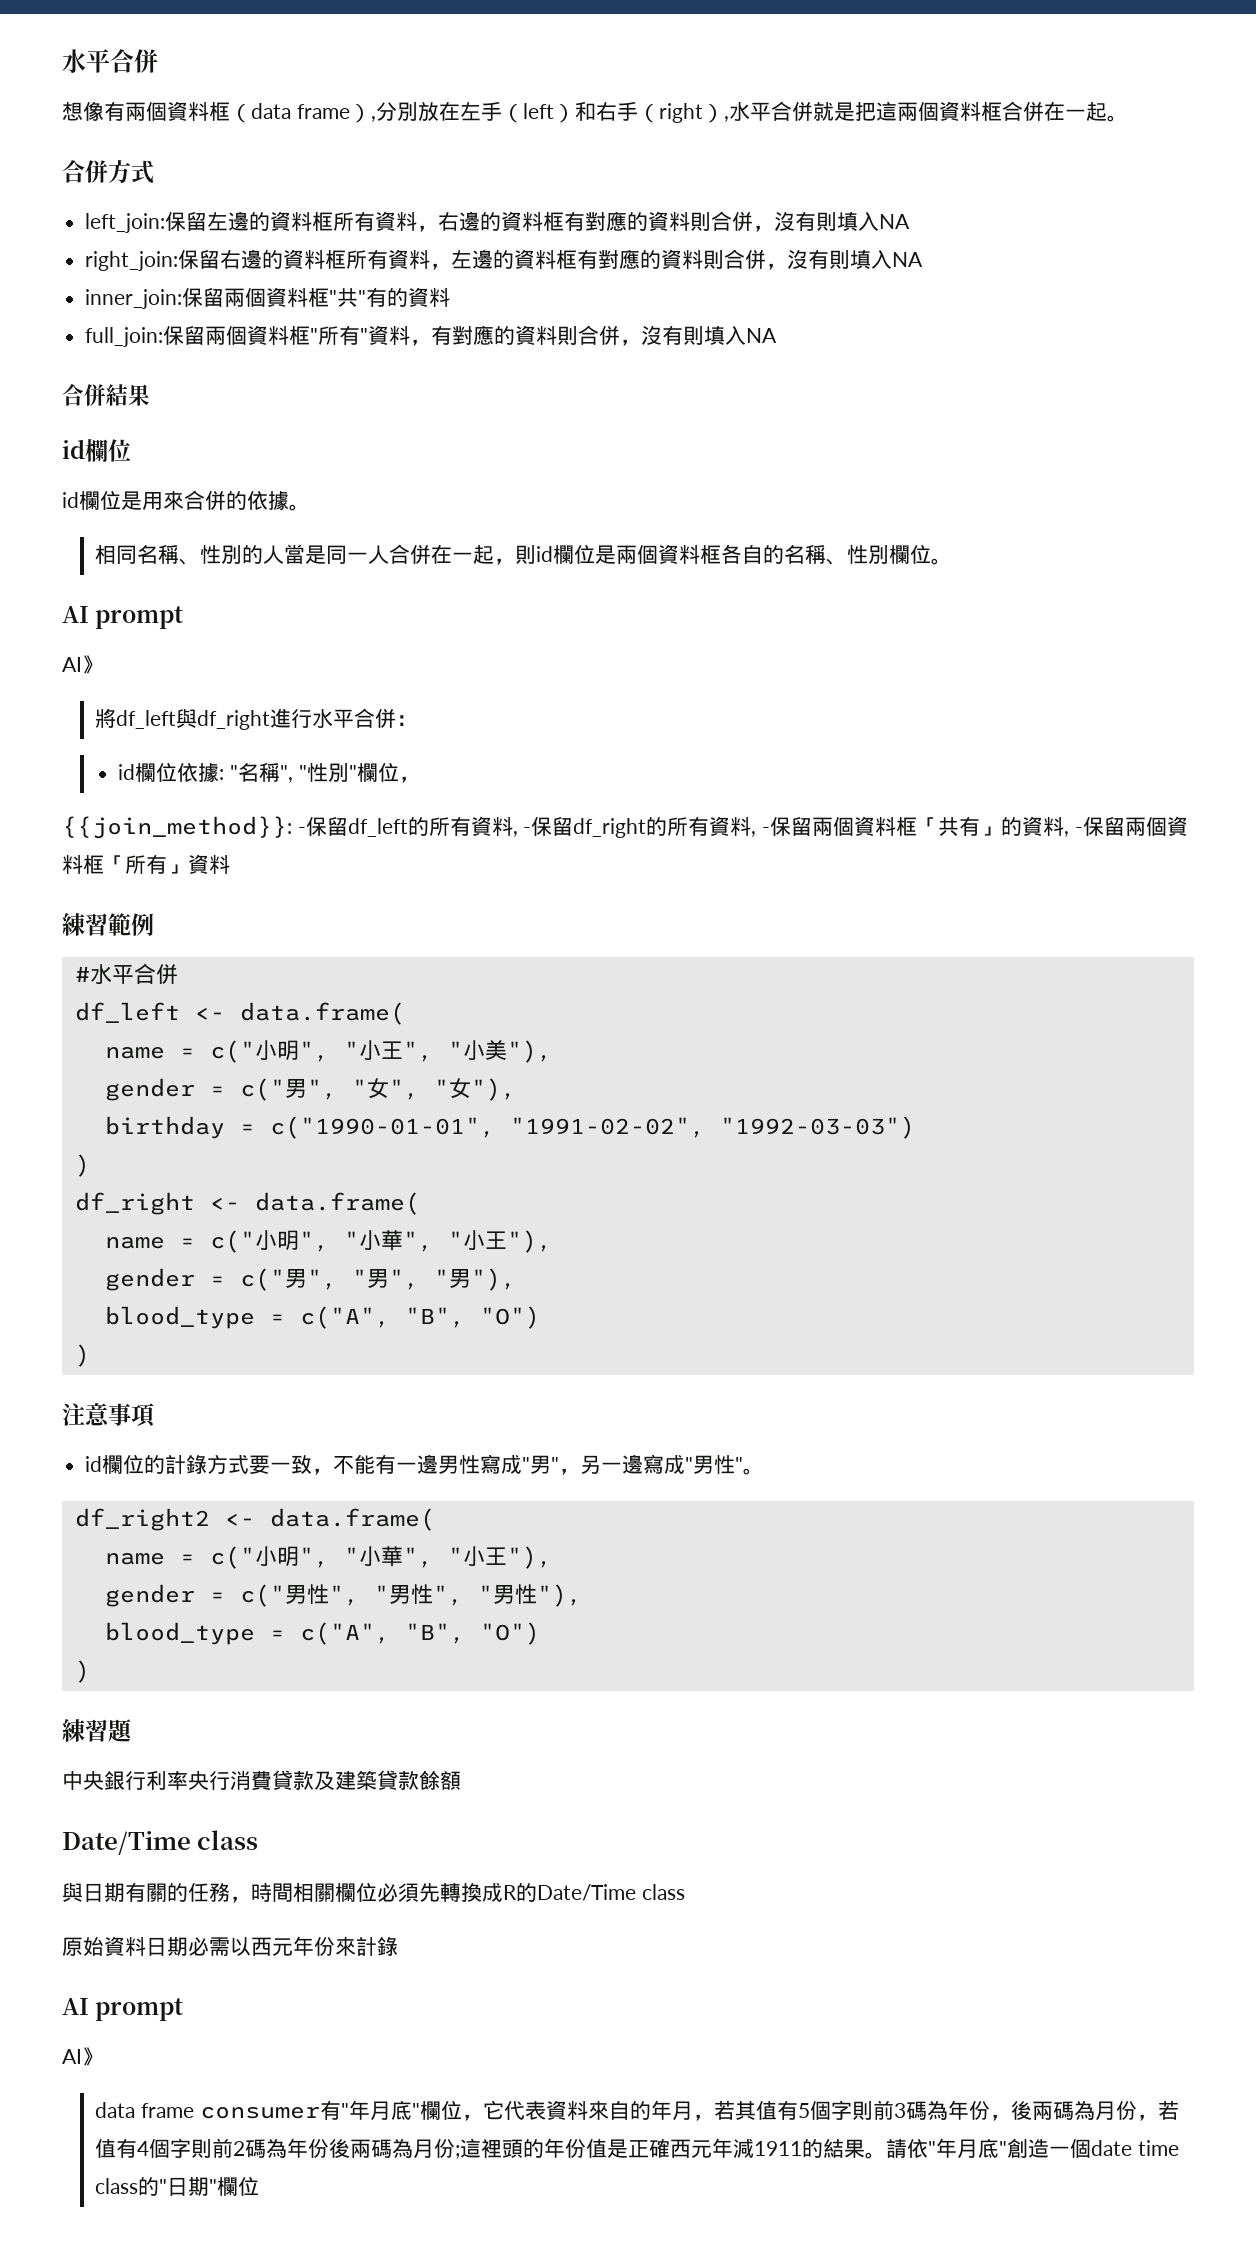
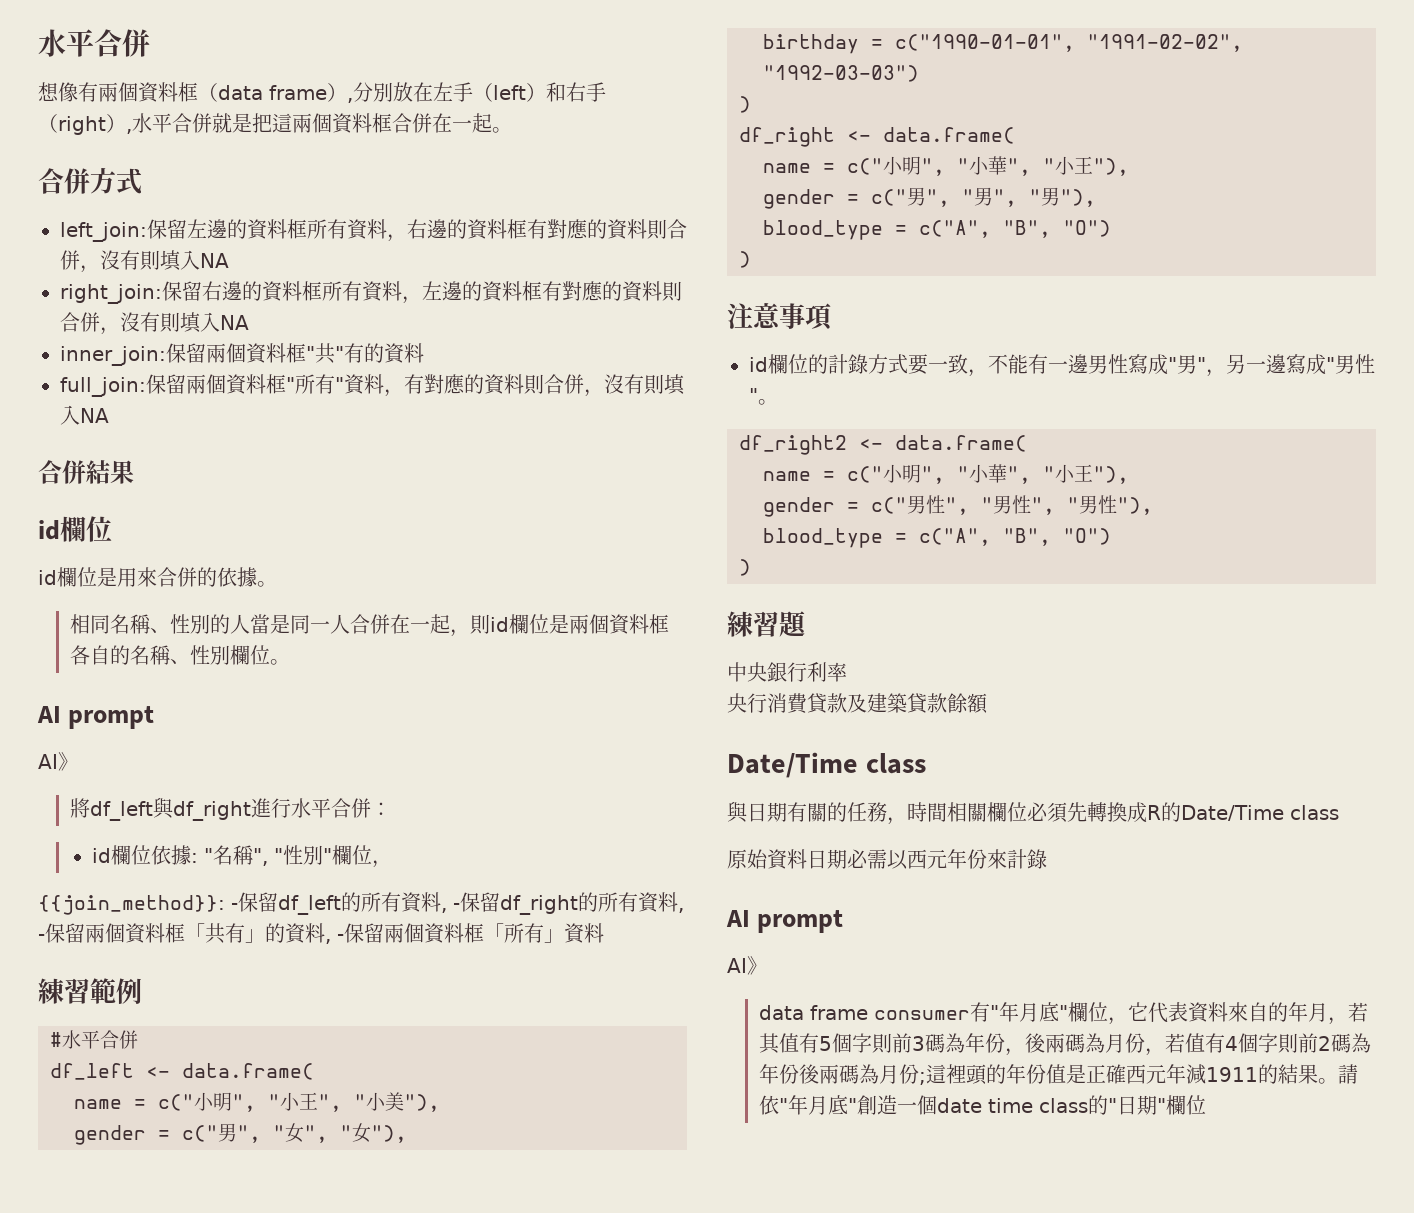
(188, 1780) none -> (847, 672) //

